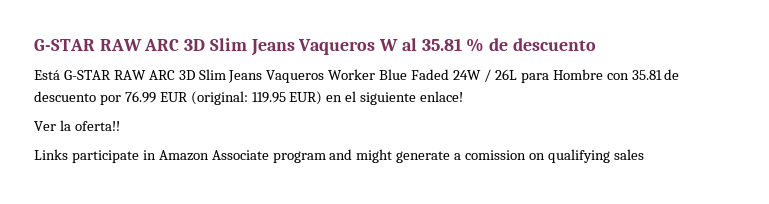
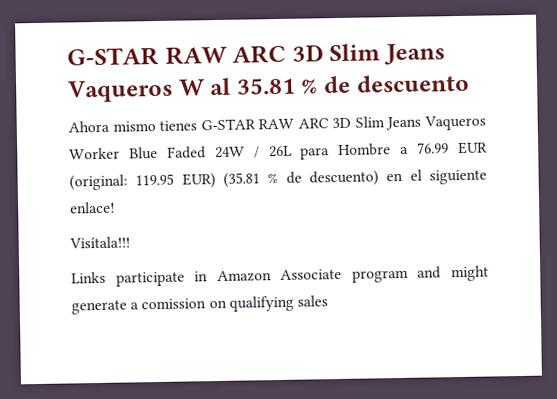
[34,70,60,80] Está -> [68,120,198,133] Ahora mismo tienes
[606,69,680,80] [34,91,121,105] con 35.81 de descuento por -> [400,146,410,154] a
(323, 98) none -> [223,170,379,188] (35.81 % de descuento)
[34,120,120,131] Ver la oferta!! -> [69,236,130,249] Visítala!!!

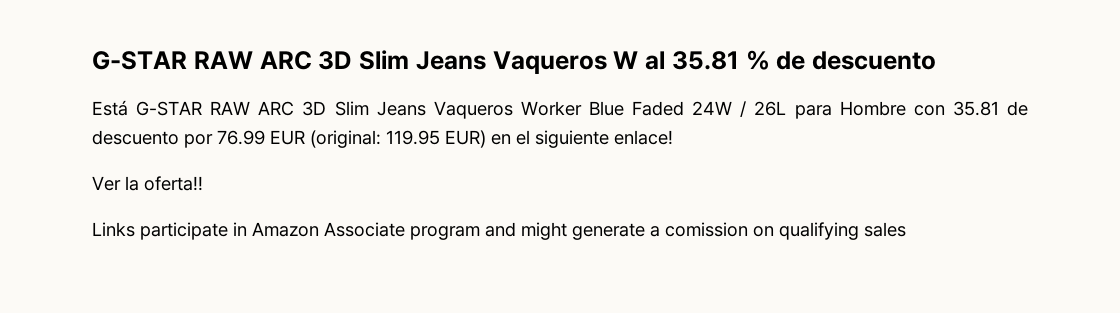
[68,120,198,133] Ahora mismo tienes -> [92,100,128,116] Está
[400,146,410,154] a -> [913,101,1028,116] [92,130,213,148] con 35.81 de descuento por
[223,170,379,188] (35.81 % de descuento) -> (486, 139) none
[69,236,130,249] Visítala!!! -> [92,176,203,191] Ver la oferta!!

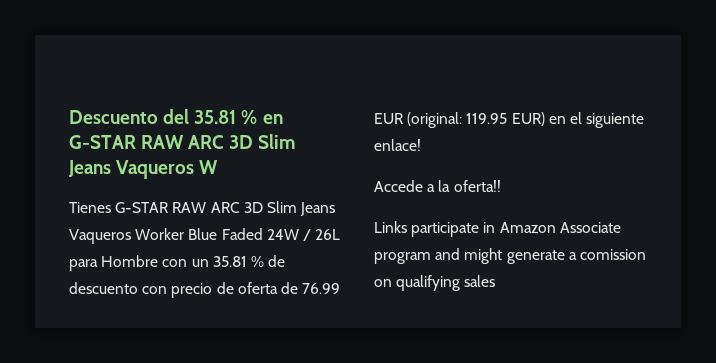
(92, 60) none -> [69,109,283,124] Descuento del 35.81 % en
[645,50,936,70] [92,100,128,116] al 35.81 % de descuento // Está -> [69,202,111,213] // Tienes
[952,101,1028,116] [92,130,213,148] 35.81 de descuento por -> [191,255,286,267] [69,282,298,298] un 35.81 % de descuento con precio de oferta de
[92,176,121,191] Ver -> [374,180,436,192] Accede a

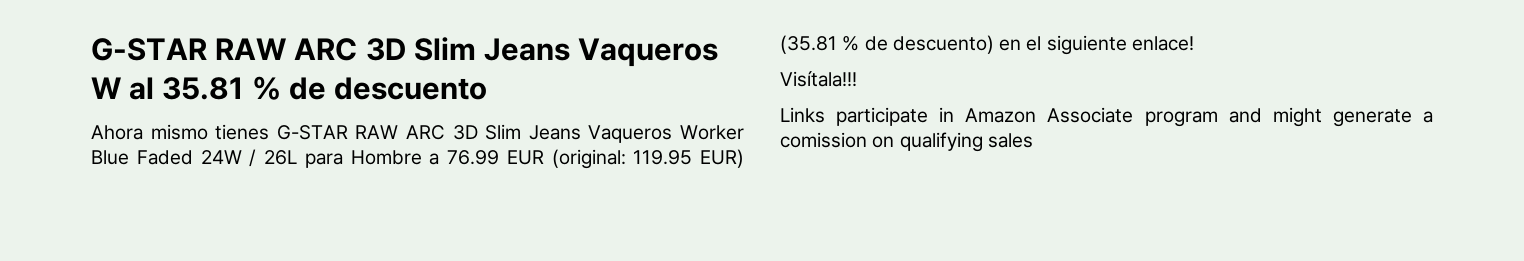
[69,109,283,124] Descuento del 35.81 % en -> (91, 49) none
[69,202,111,213] // Tienes -> [129,76,488,100] [91,124,270,140] al 35.81 % de descuento // Ahora mismo tienes
[162,255,286,267] [69,282,298,298] con un 35.81 % de descuento con precio de oferta de -> [429,153,440,165] a
(545, 119) none -> [780,35,994,54] (35.81 % de descuento)
[374,180,501,192] Accede a la oferta!! -> [780,71,857,87] Visítala!!!

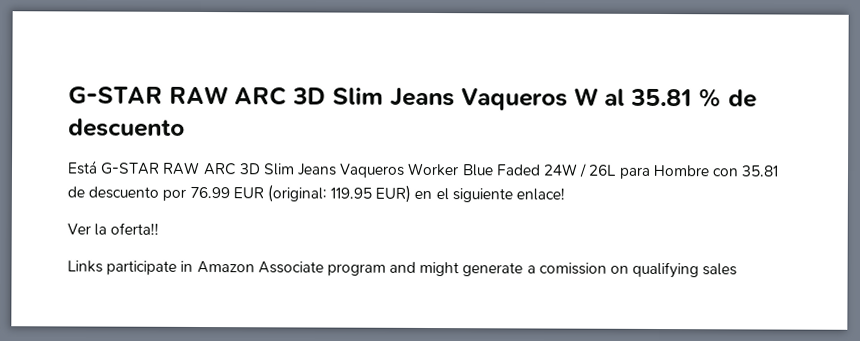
[91,124,270,140] Ahora mismo tienes -> [67,160,98,175] Está
[429,153,440,165] a -> [711,165,780,177] [67,186,187,201] con 35.81 de descuento por
[780,35,994,54] (35.81 % de descuento) -> (412, 193) none
[780,71,857,87] Visítala!!! -> [67,222,160,236] Ver la oferta!!

